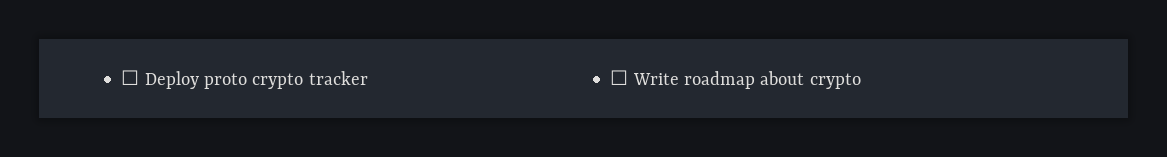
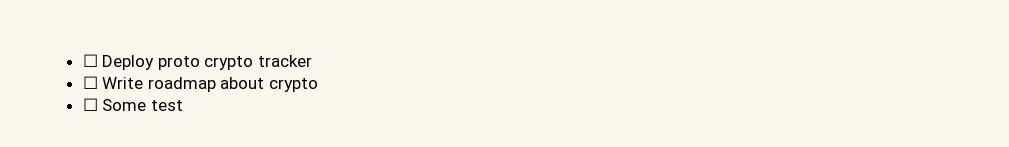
(861, 81) none -> [82,98,183,111] // ☐ Some test

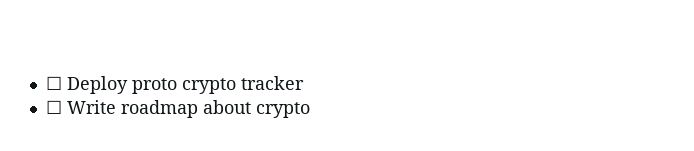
[82,98,183,111] // ☐ Some test -> (310, 110) none

